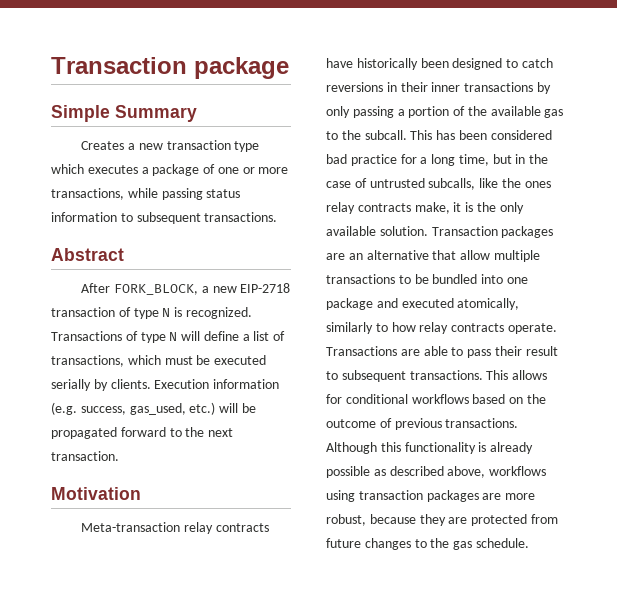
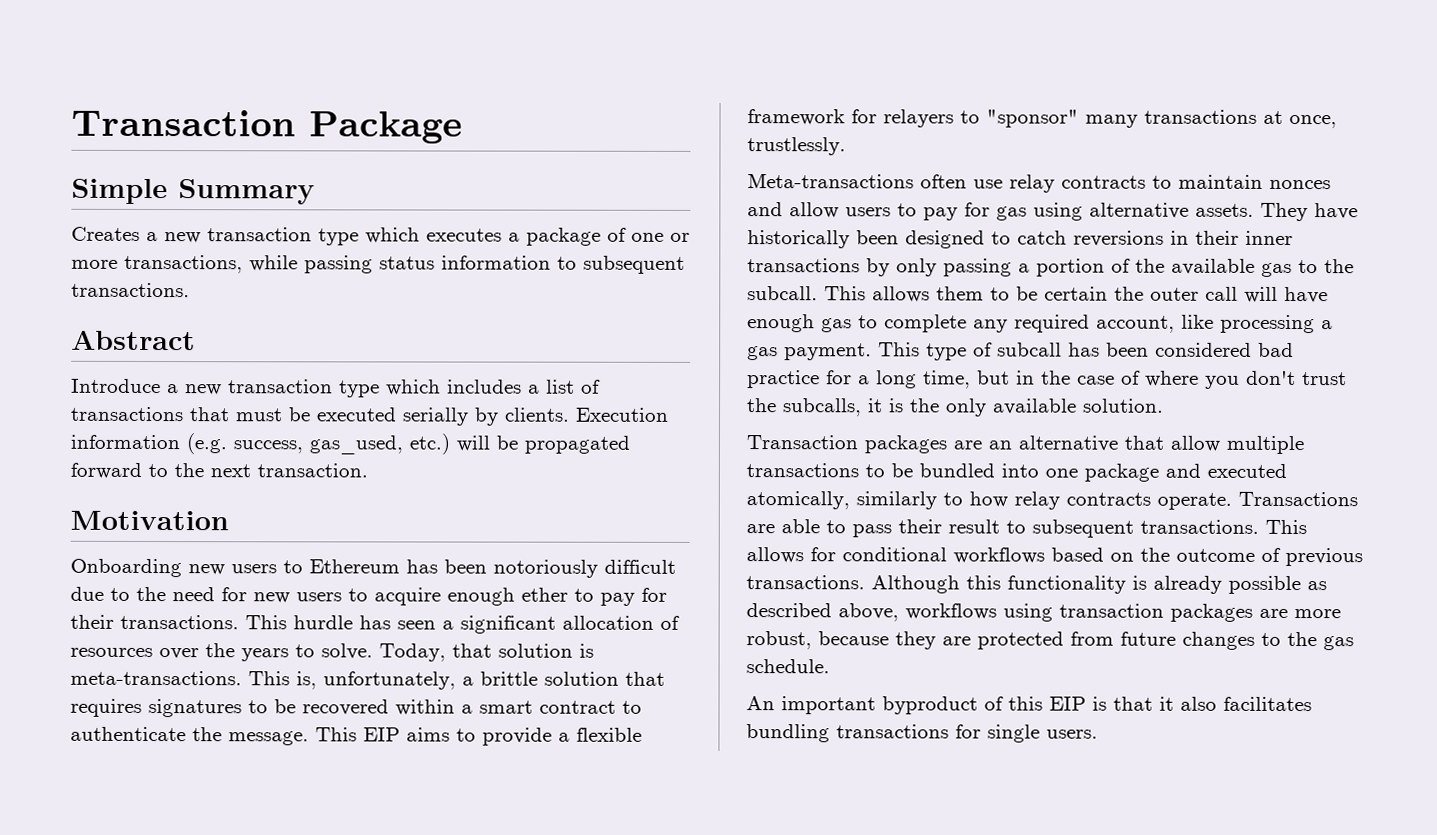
[51,57,289,79] Transaction package -> [71,109,463,144] Transaction Package
[81,283,291,295] [51,307,252,319] [51,331,239,343] After FORK_BLOCK, a new EIP-2718 transaction of type N is recognized. Transactions of type N will define -> [71,378,522,398] Introduce a new transaction type which includes
[51,355,161,367] transactions, which -> [70,406,230,422] transactions that
[81,522,269,534] Meta-transaction relay contracts -> [70,558,676,578] [70,586,667,606] [70,614,680,634] [70,643,594,662] [70,670,665,690] [70,698,642,718] [70,726,642,746] [747,109,1337,129] [747,137,846,156] [747,173,1331,193] [747,202,1308,222] Onboarding new users to Ethereum has been notoriously difficult due to the need for new users to acquire enough ether to pay for their transactions. This hurdle has seen a significant allocation of resources over the years to solve. Today, that solution is meta-transactions. This is, unfortunately, a brittle solution that requires signatures to be recovered within a smart contract to authenticate the message. This EIP aims to provide a flexible framework for relayers to "sponsor" many transactions at once, trustlessly. // Meta-transactions often use relay contracts to maintain nonces and allow users to pay for gas using alternative assets. They
(433, 135) none -> [872,286,1328,304] [747,314,1333,334] [747,342,1062,361] allows them to be certain the outer call will have enough gas to complete any required account, like processing a gas payment. This type of subcall
[369,178,551,190] [326,202,450,214] untrusted subcalls, like the ones relay contracts make, -> [1145,370,1347,389] [747,398,862,417] where you don't trust the subcalls,
(428, 231) none -> (1164, 405) //
(529, 543) none -> [746,696,1312,715] [746,724,1098,743] // An important byproduct of this EIP is that it also facilitates bundling transactions for single users.

